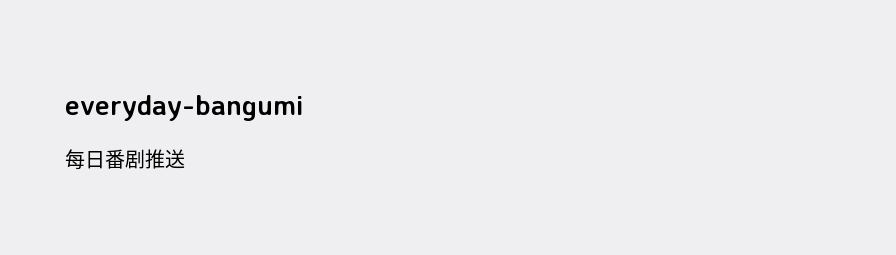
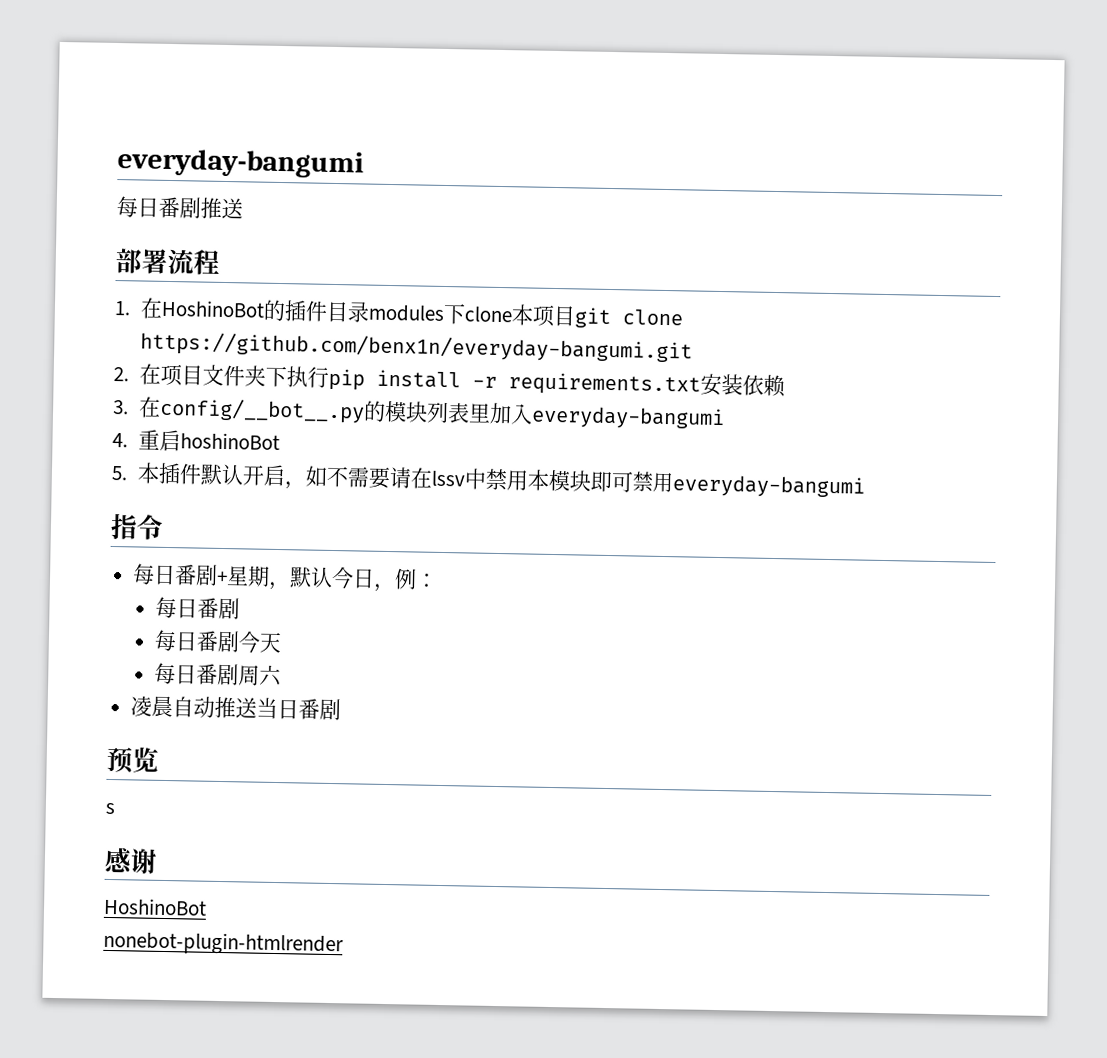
(185, 159) none -> [115,248,221,275] [114,297,683,329] [139,331,693,364] [113,363,786,398] [113,396,725,431] [112,429,280,452] [111,462,865,499] [110,513,164,540] [132,563,439,593] [155,596,241,620] [154,629,283,654] [154,662,283,687] [130,695,342,721] [106,746,159,774] [105,802,115,815] [104,846,158,874] [103,897,207,916] [103,930,344,957] // 部署流程 // 1.在HoshinoBot的插件目录modules下clone本项目git clone https://github.com/benx1n/everyday-bangumi.git // 2.在项目文件夹下执行pip install -r requirements.txt安装依赖 // 3.在config/__bot__.py的模块列表里加入everyday-bangumi // 4.重启hoshinoBot // 5.本插件默认开启，如不需要请在lssv中禁用本模块即可禁用everyday-bangumi // 指令 // 每日番剧+星期，默认今日，例： // 每日番剧 // 每日番剧今天 // 每日番剧周六 // 凌晨自动推送当日番剧 // 预览 // s // 感谢 // HoshinoBot // nonebot-plugin-htmlrender

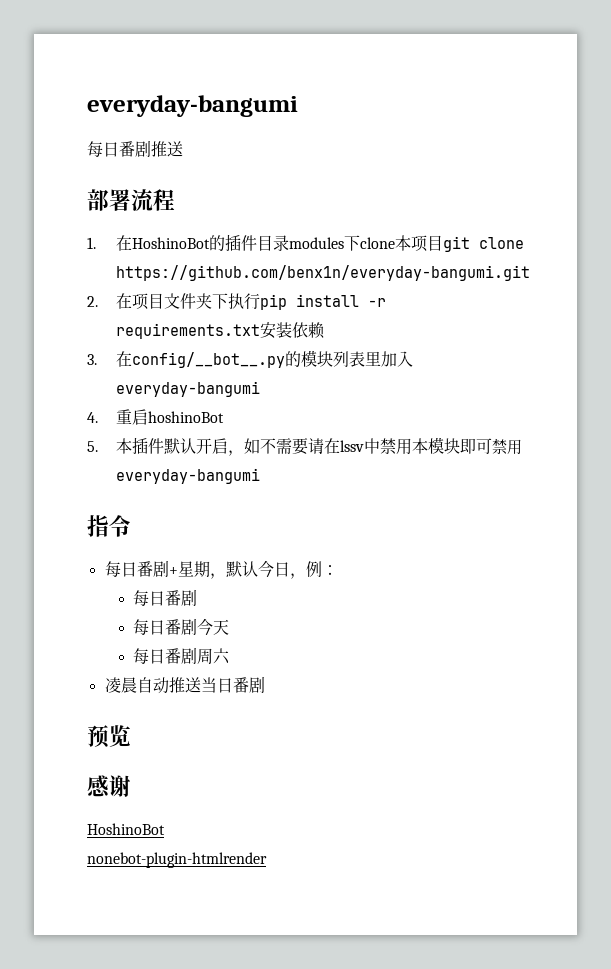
[105,802,115,815] // s -> (131, 736) none

